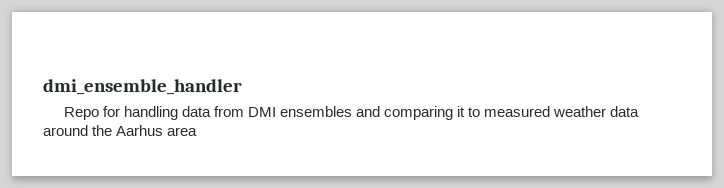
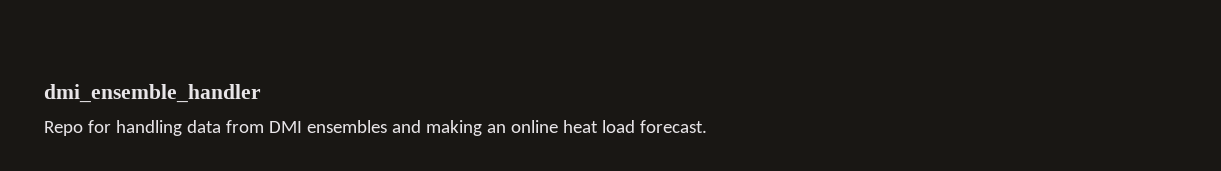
[384,106,640,120] [43,125,198,136] comparing it to measured weather data around the Aarhus area -> [425,120,707,136] making an online heat load forecast.

